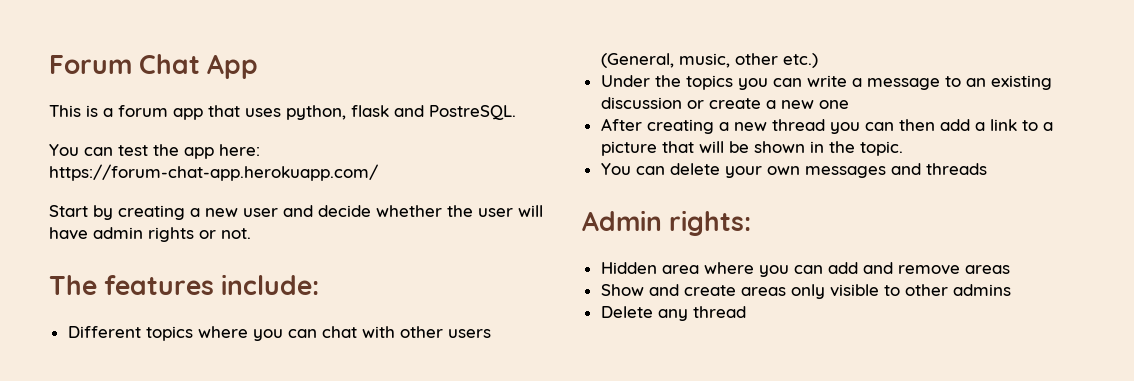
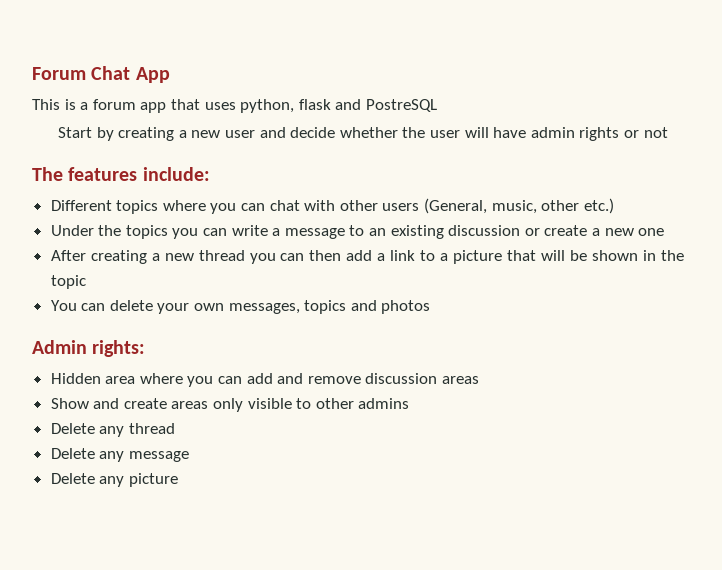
[429,105,516,120] [49,144,260,159] [49,164,378,181] PostreSQL. // You can test the app here: https://forum-chat-app.herokuapp.com/ -> [365,99,437,112] PostreSQL
[221,228,251,239] not. -> [643,127,668,138] not
[859,141,903,156] topic. -> [50,275,86,289] topic
[804,163,987,178] messages and threads -> [228,300,431,314] messages, topics and photos
(960, 270) none -> [365,373,438,384] discussion
(746, 312) none -> [50,448,189,462] [50,473,178,487] // Delete any message // Delete any picture

